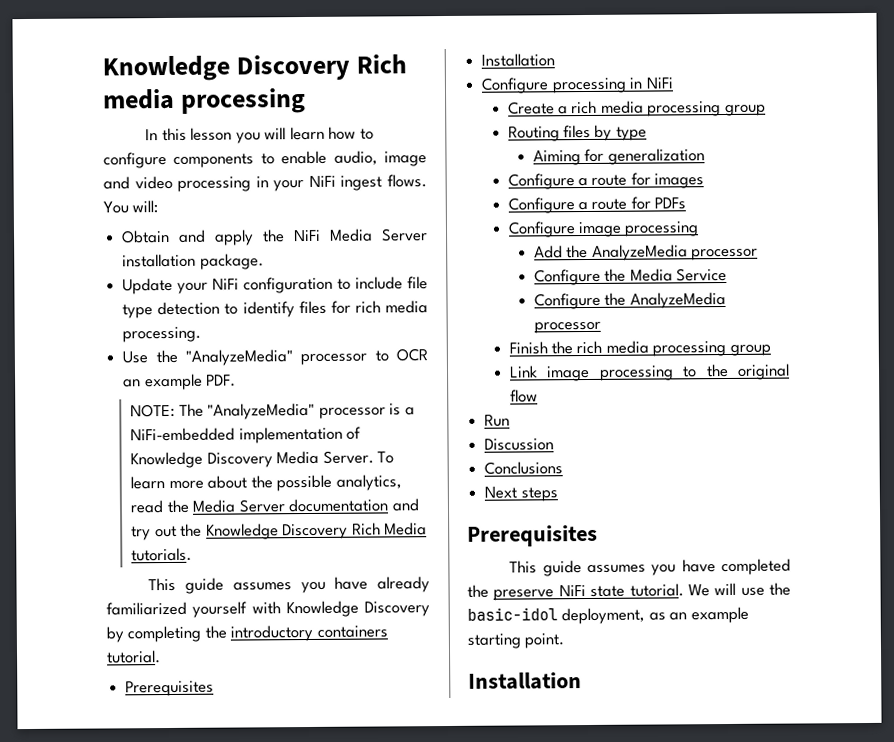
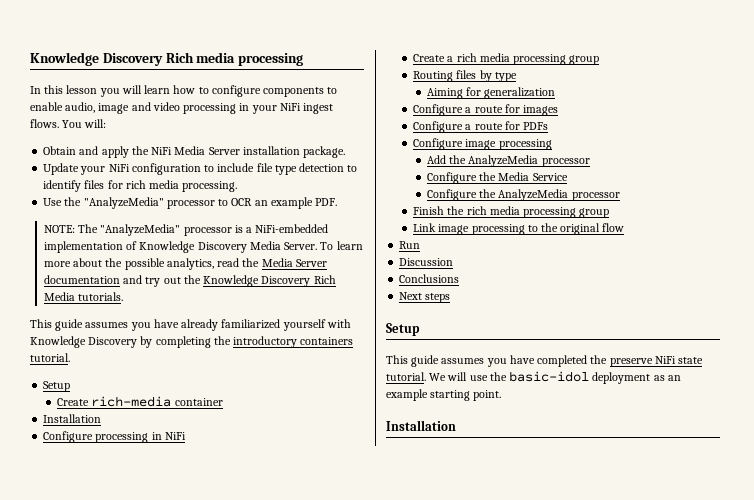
[125,680,215,697] Prerequisites -> [43,381,71,392] [57,396,223,407] Setup // Create rich-media container
[467,524,598,547] Prerequisites -> [386,323,420,336] Setup
[561,607,646,625] deployment, -> [592,372,651,384] deployment

